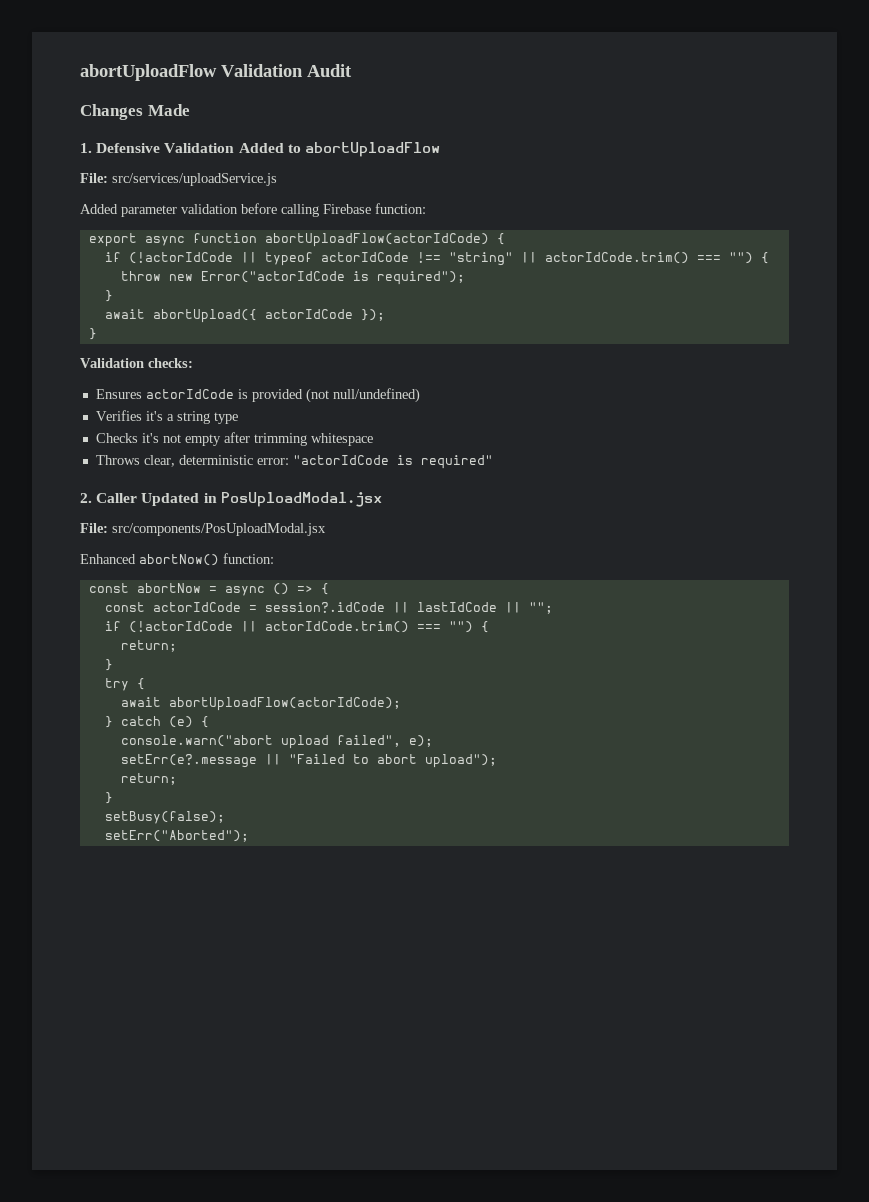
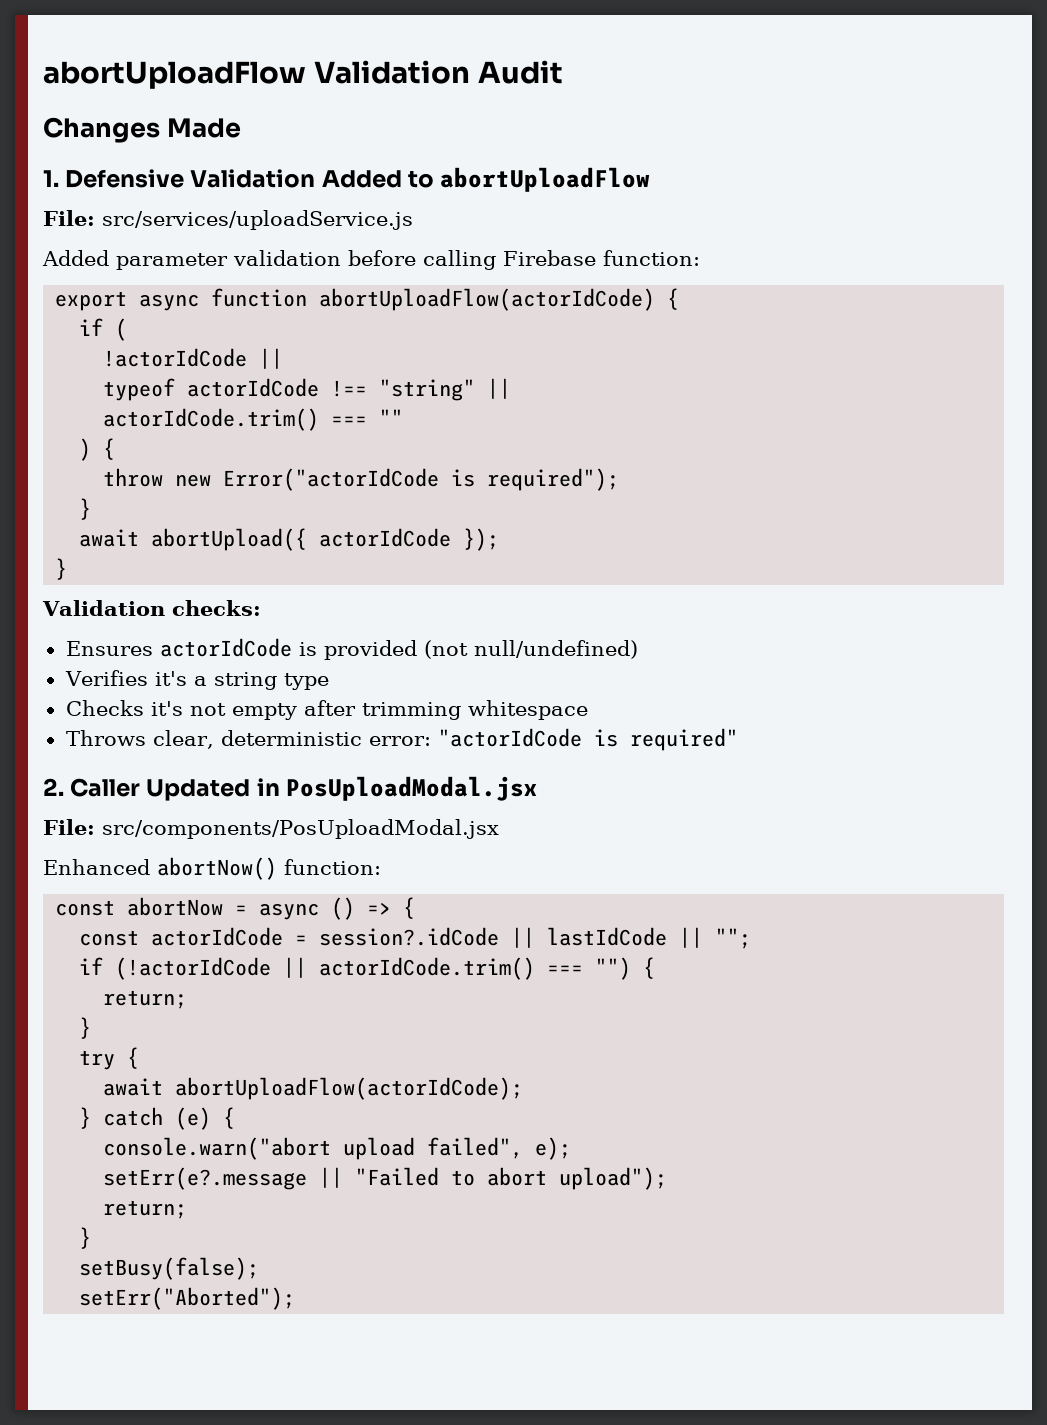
[128,252,257,264] (!actorIdCode || -> [115,318,128,341] [103,348,284,369] ( // !actorIdCode || //
[544,252,753,264] actorIdCode.trim() === "") -> [103,408,404,431] [79,438,92,461] // actorIdCode.trim() === "" // )

